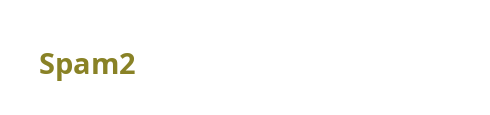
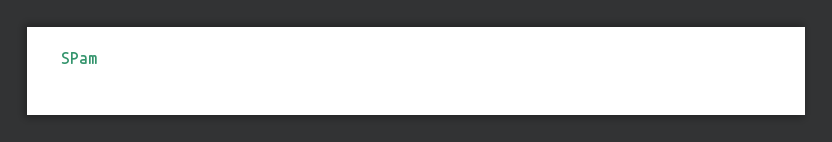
[39,53,136,81] Spam2 -> [61,52,97,64] SPam

